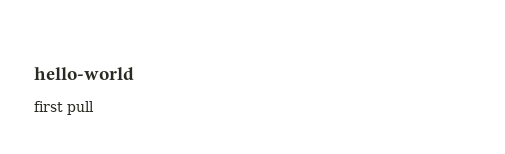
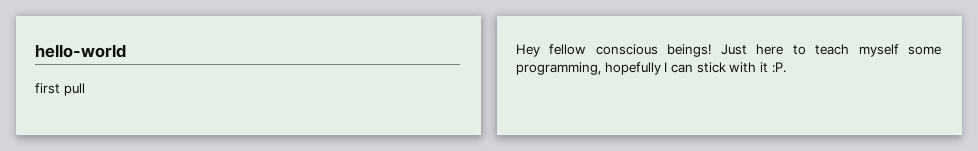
(94, 108) none -> [516,44,941,57] [516,62,786,75] // Hey fellow conscious beings! Just here to teach myself some programming, hopefully I can stick with it :P.

